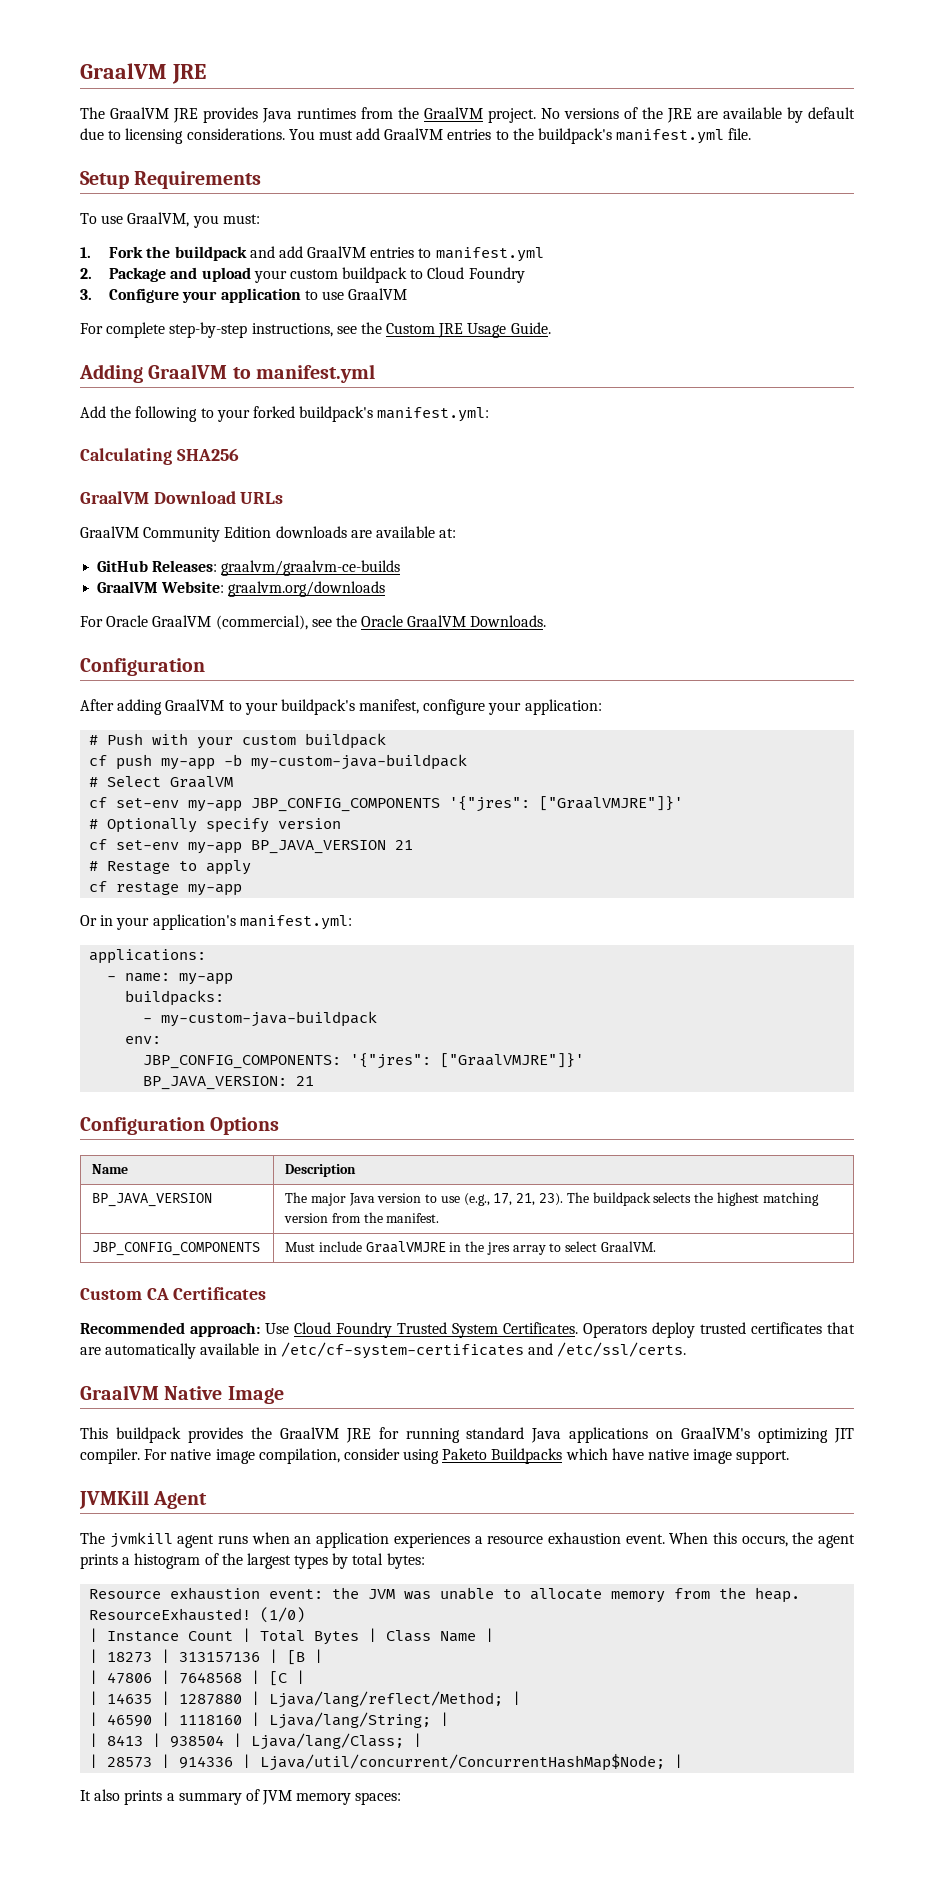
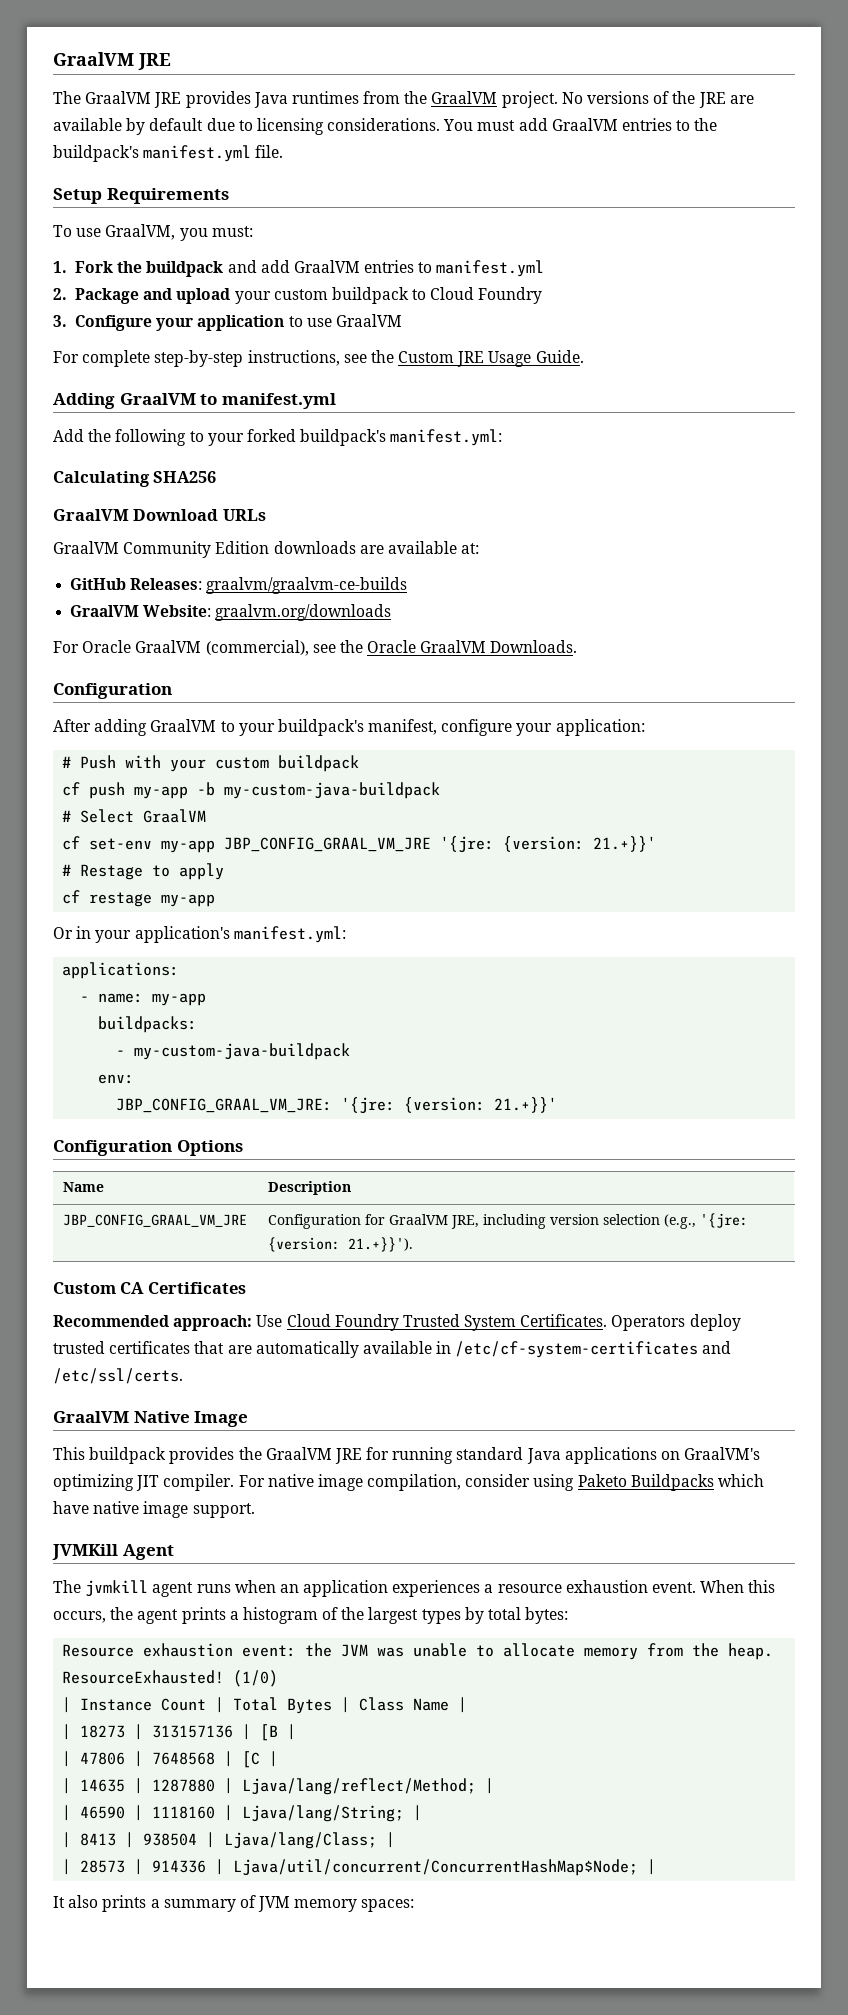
[251,796,684,812] [89,818,342,833] [89,839,414,854] JBP_CONFIG_COMPONENTS '{"jres": ["GraalVMJRE"]}' // # Optionally specify version // cf set-env my-app BP_JAVA_VERSION 21 -> [224,836,657,853] JBP_CONFIG_GRAAL_VM_JRE '{jre: {version: 21.+}}'
[143,1053,585,1069] [143,1076,315,1090] JBP_CONFIG_COMPONENTS: '{"jres": ["GraalVMJRE"]}' // BP_JAVA_VERSION: 21 -> [116,1097,558,1114] JBP_CONFIG_GRAAL_VM_JRE: '{jre: {version: 21.+}}'
[92,1193,213,1207] [285,1192,819,1206] [284,1212,440,1223] [92,1242,261,1256] [285,1241,657,1255] BP_JAVA_VERSION | The major Java version to use (e.g., 17, 21, 23). The buildpack selects the highest matching version from the manifest. // JBP_CONFIG_COMPONENTS | Must include GraalVMJRE in the jres array to select GraalVM. -> [63,1214,248,1227] [268,1213,749,1229] [268,1237,414,1252] JBP_CONFIG_GRAAL_VM_JRE | Configuration for GraalVM JRE, including version selection (e.g., '{jre: {version: 21.+}}').

